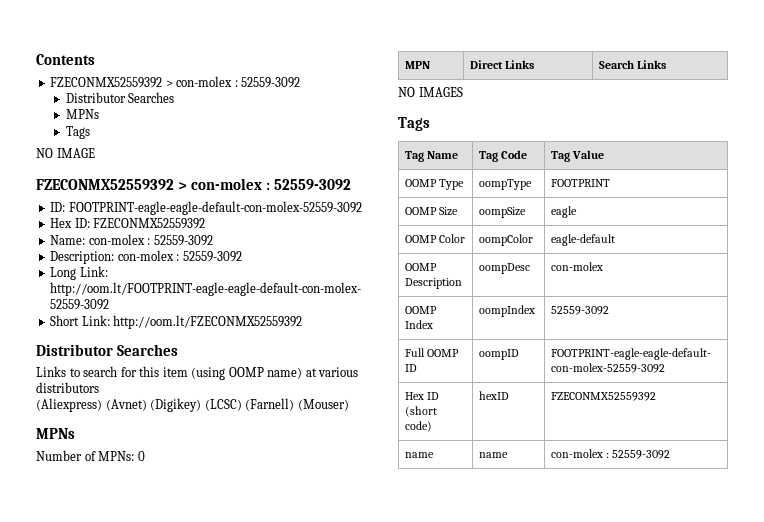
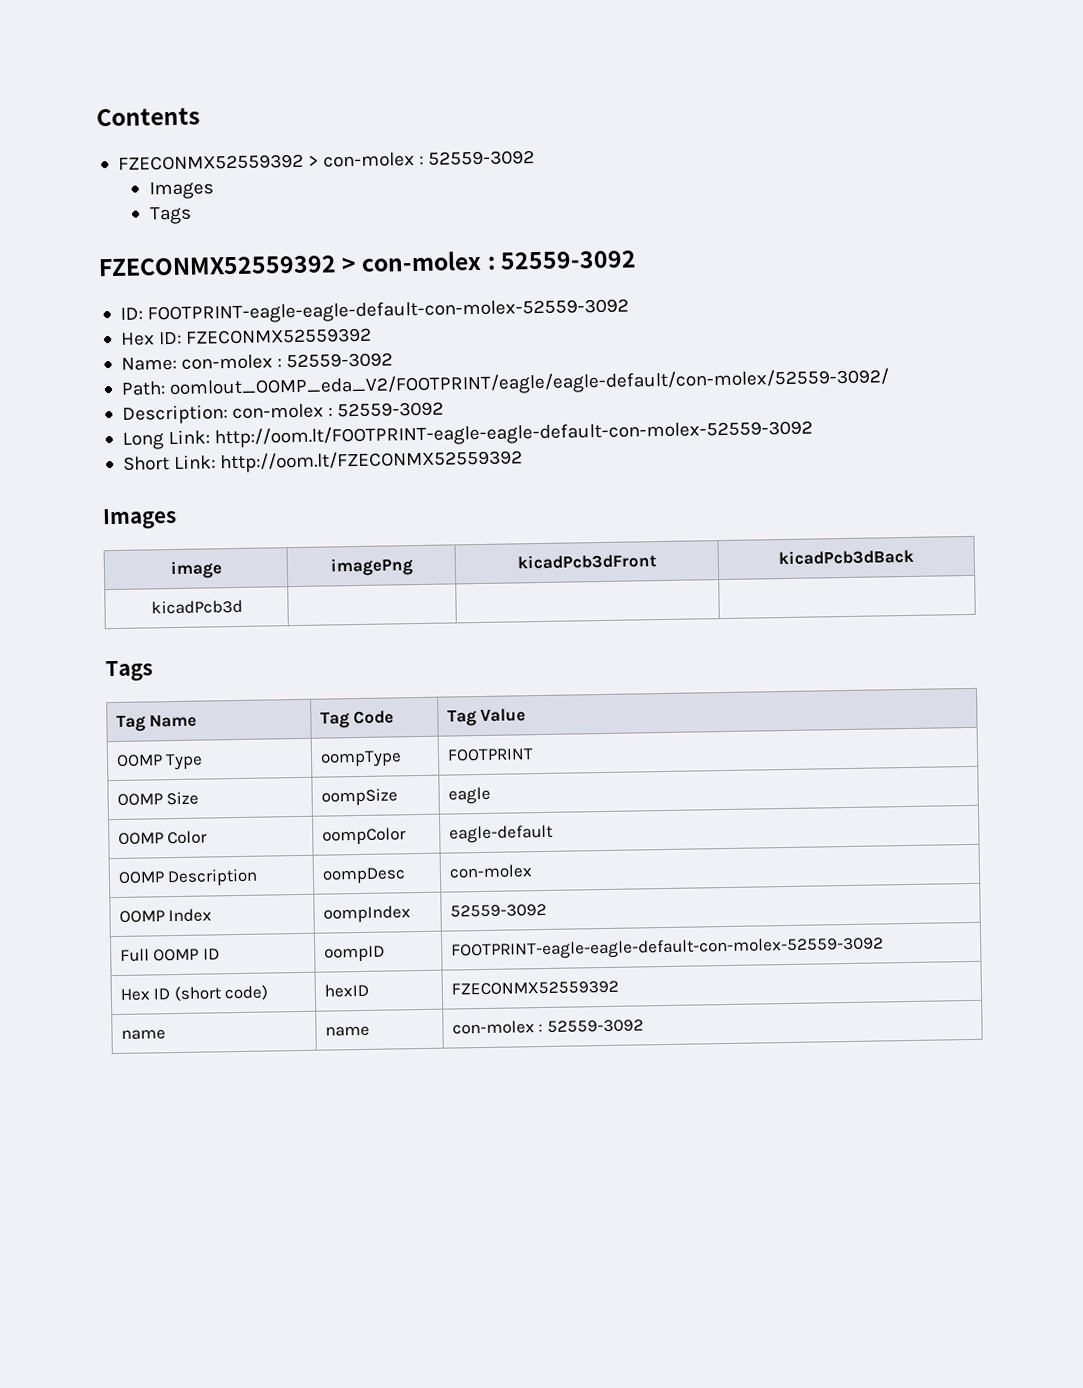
[65,92,175,103] [65,109,99,119] [65,126,90,139] [36,148,95,158] Distributor Searches // MPNs // Tags // NO IMAGE -> [148,181,214,200] [148,206,192,225] Images // Tags
(213, 240) none -> [120,368,891,400] // Path: oomlout_OOMP_eda_V2/FOOTPRINT/eagle/eagle-default/con-molex/52559-3092/
[36,344,178,356] [36,366,359,380] [36,382,99,393] [36,398,349,412] [36,428,75,439] [36,450,145,461] [405,61,431,69] [470,60,535,69] [599,60,667,69] [398,87,463,97] Distributor Searches // Links to search for this item (using OOMP name) at various distributors // (Aliexpress) (Avnet) (Digikey) (LCSC) (Farnell) (Mouser) // MPNs // Number of MPNs: 0 // MPN | Direct Links | Search Links // NO IMAGES -> [102,507,177,530] [169,560,223,580] [329,557,414,577] [516,553,657,570] [778,548,914,566] [150,599,243,615] Images // image | imagePng | kicadPcb3dFront | kicadPcb3dBack // kicadPcb3d | | |

